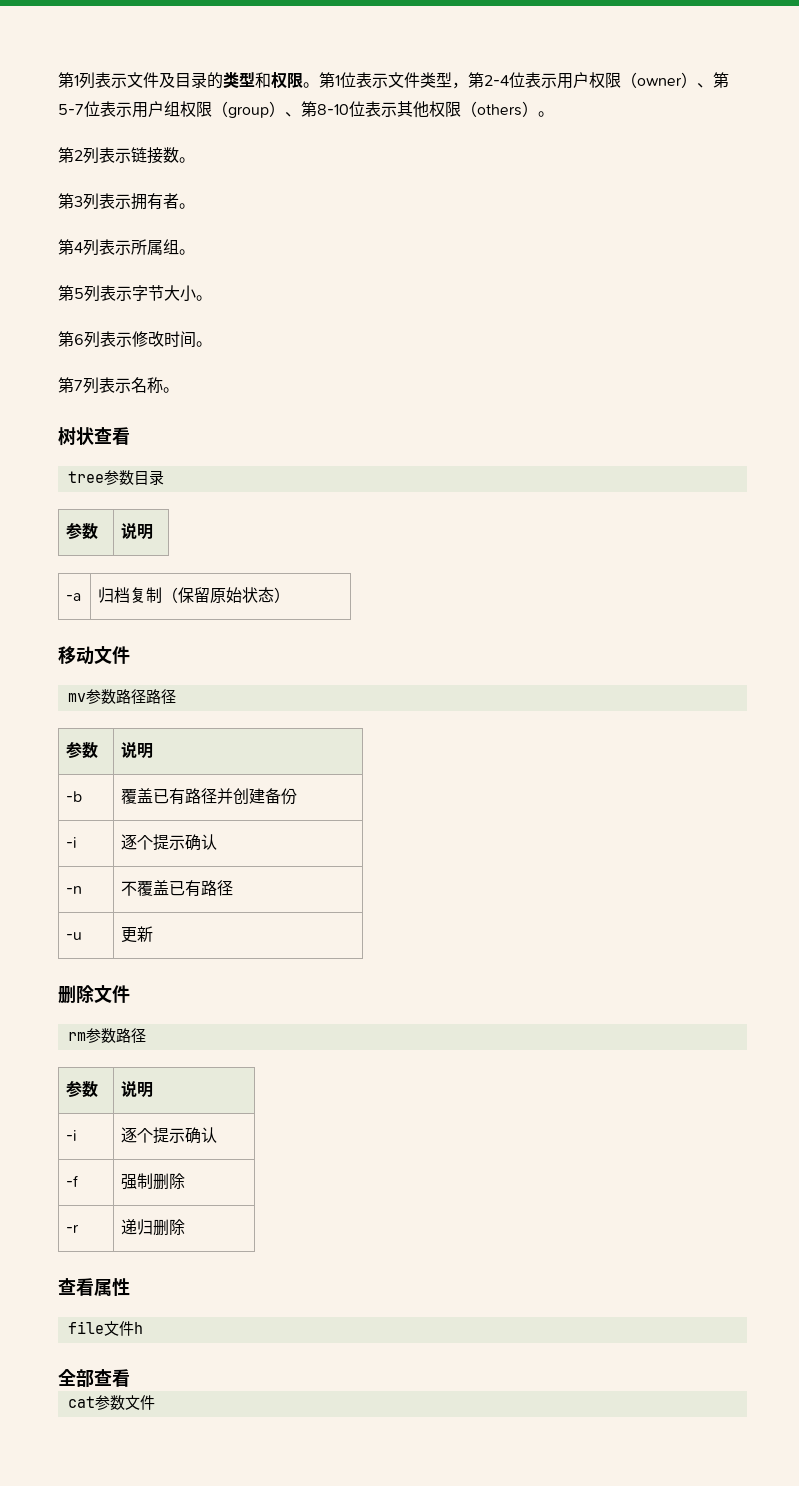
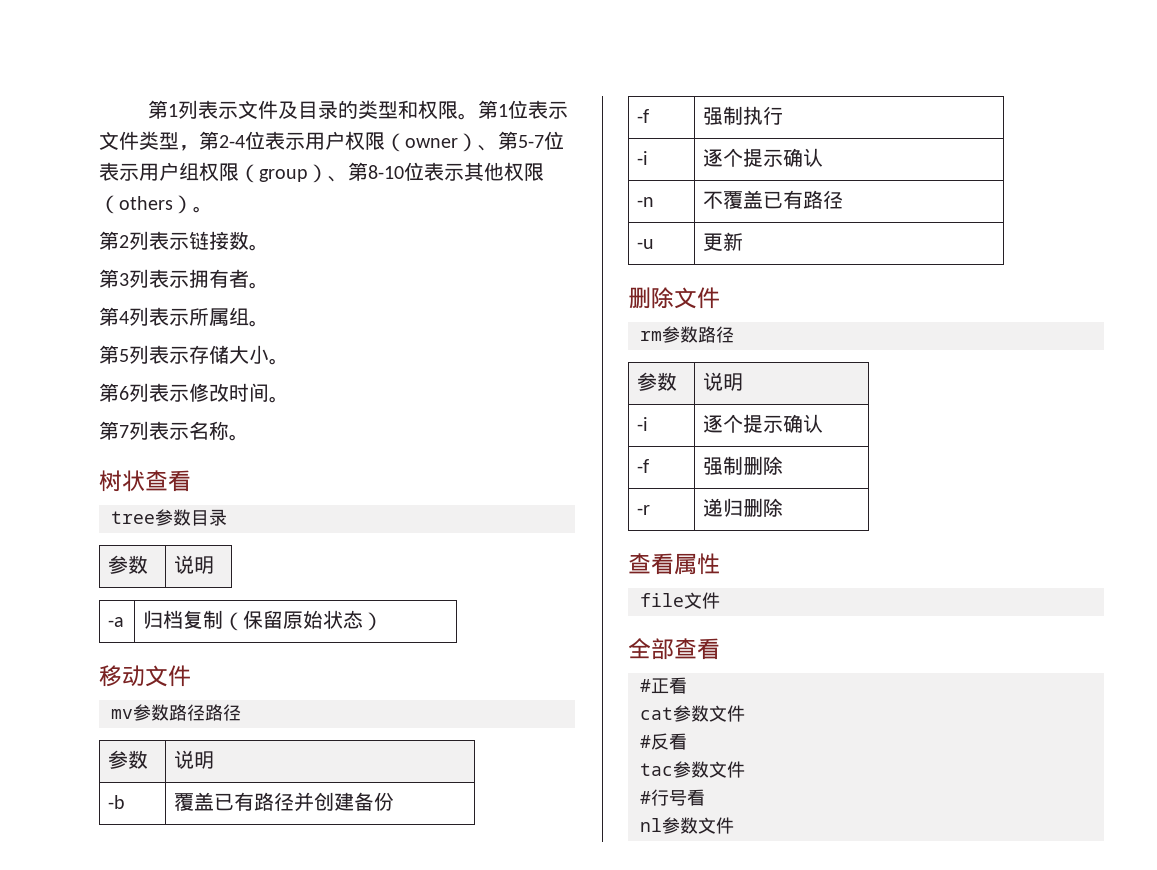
[132,285,164,301] 字节 -> [189,345,229,364] 存储
(298, 796) none -> [637,109,650,123] [703,106,784,125] // -f | 强制执行
[133,1322,143,1334] h -> (720, 600) none
(130, 1378) none -> [640,677,687,694] // #正看
(155, 1402) none -> [640,733,687,750] [640,761,745,778] [640,789,705,806] [640,817,734,834] // #反看 // tac参数文件 // #行号看 // nl参数文件

